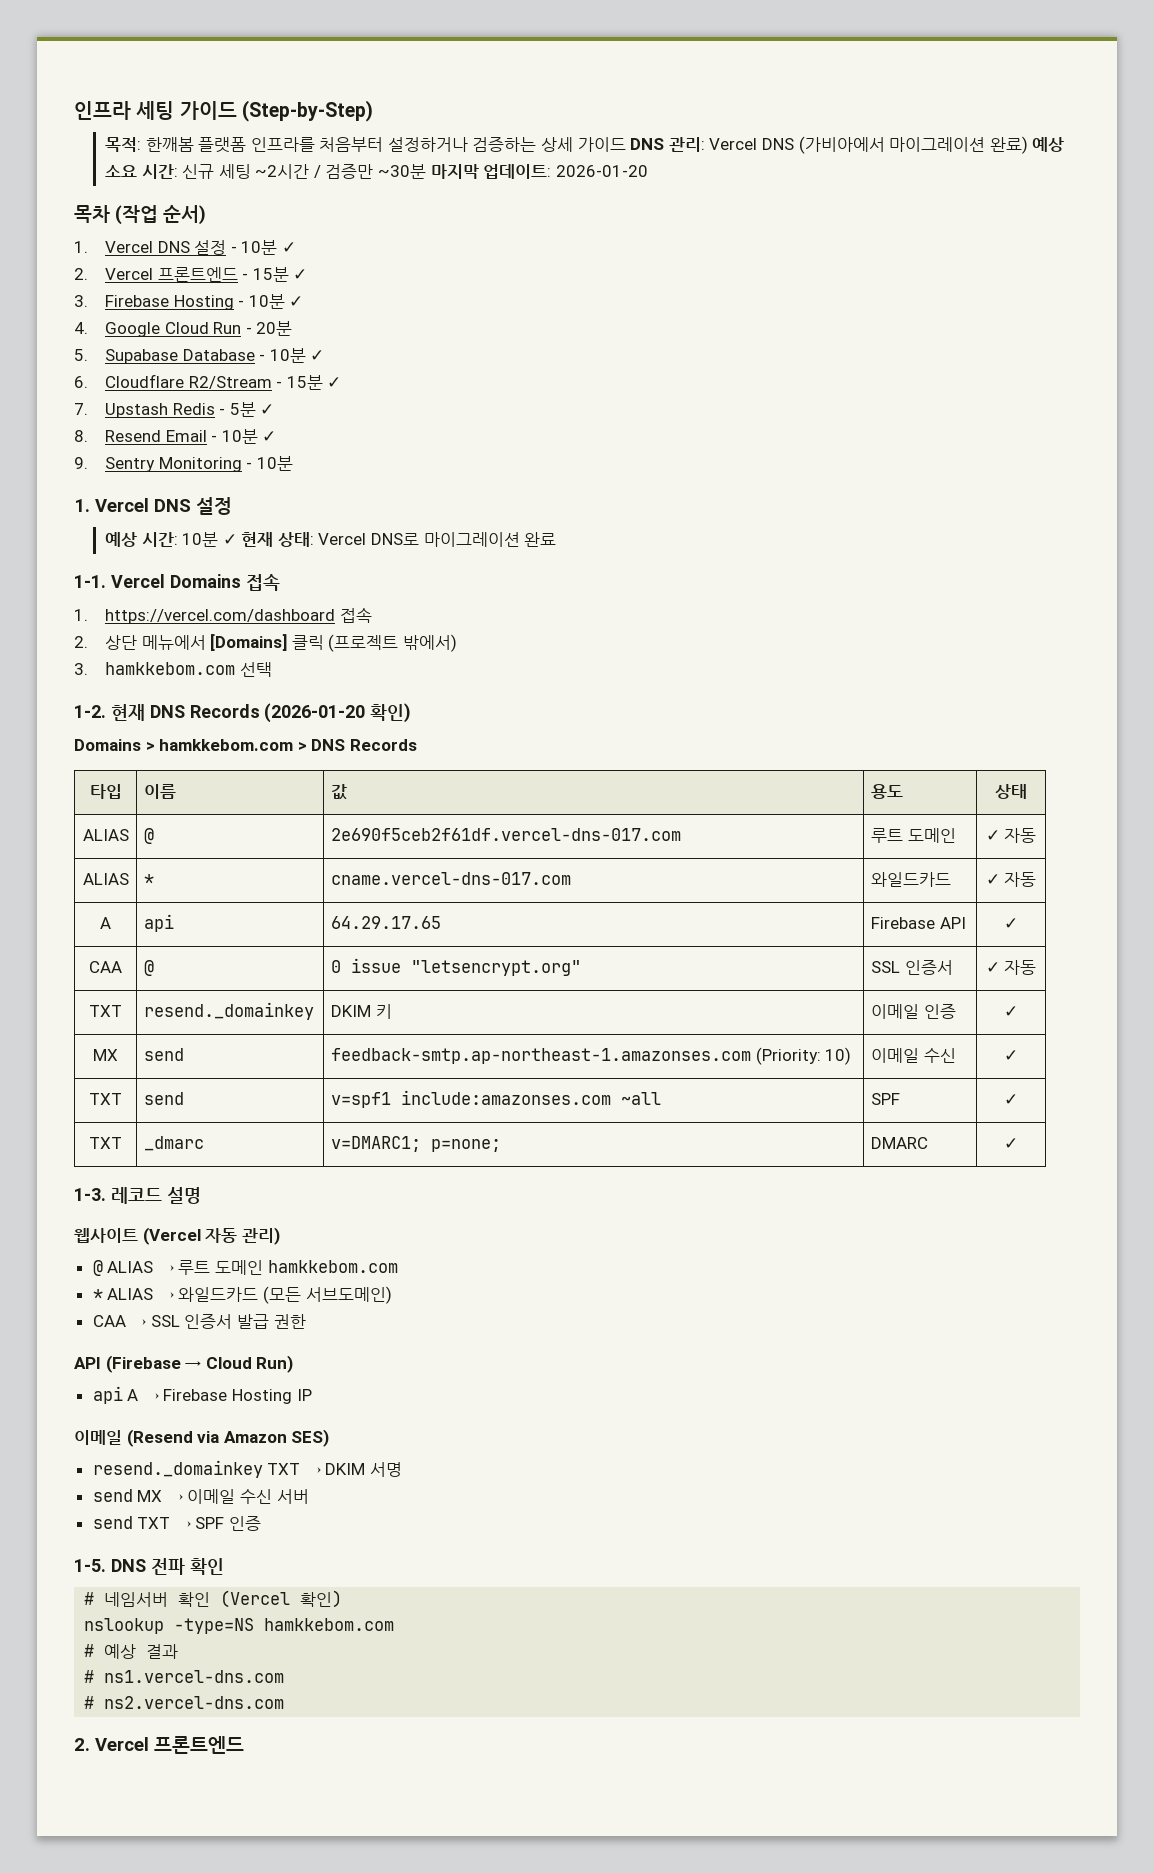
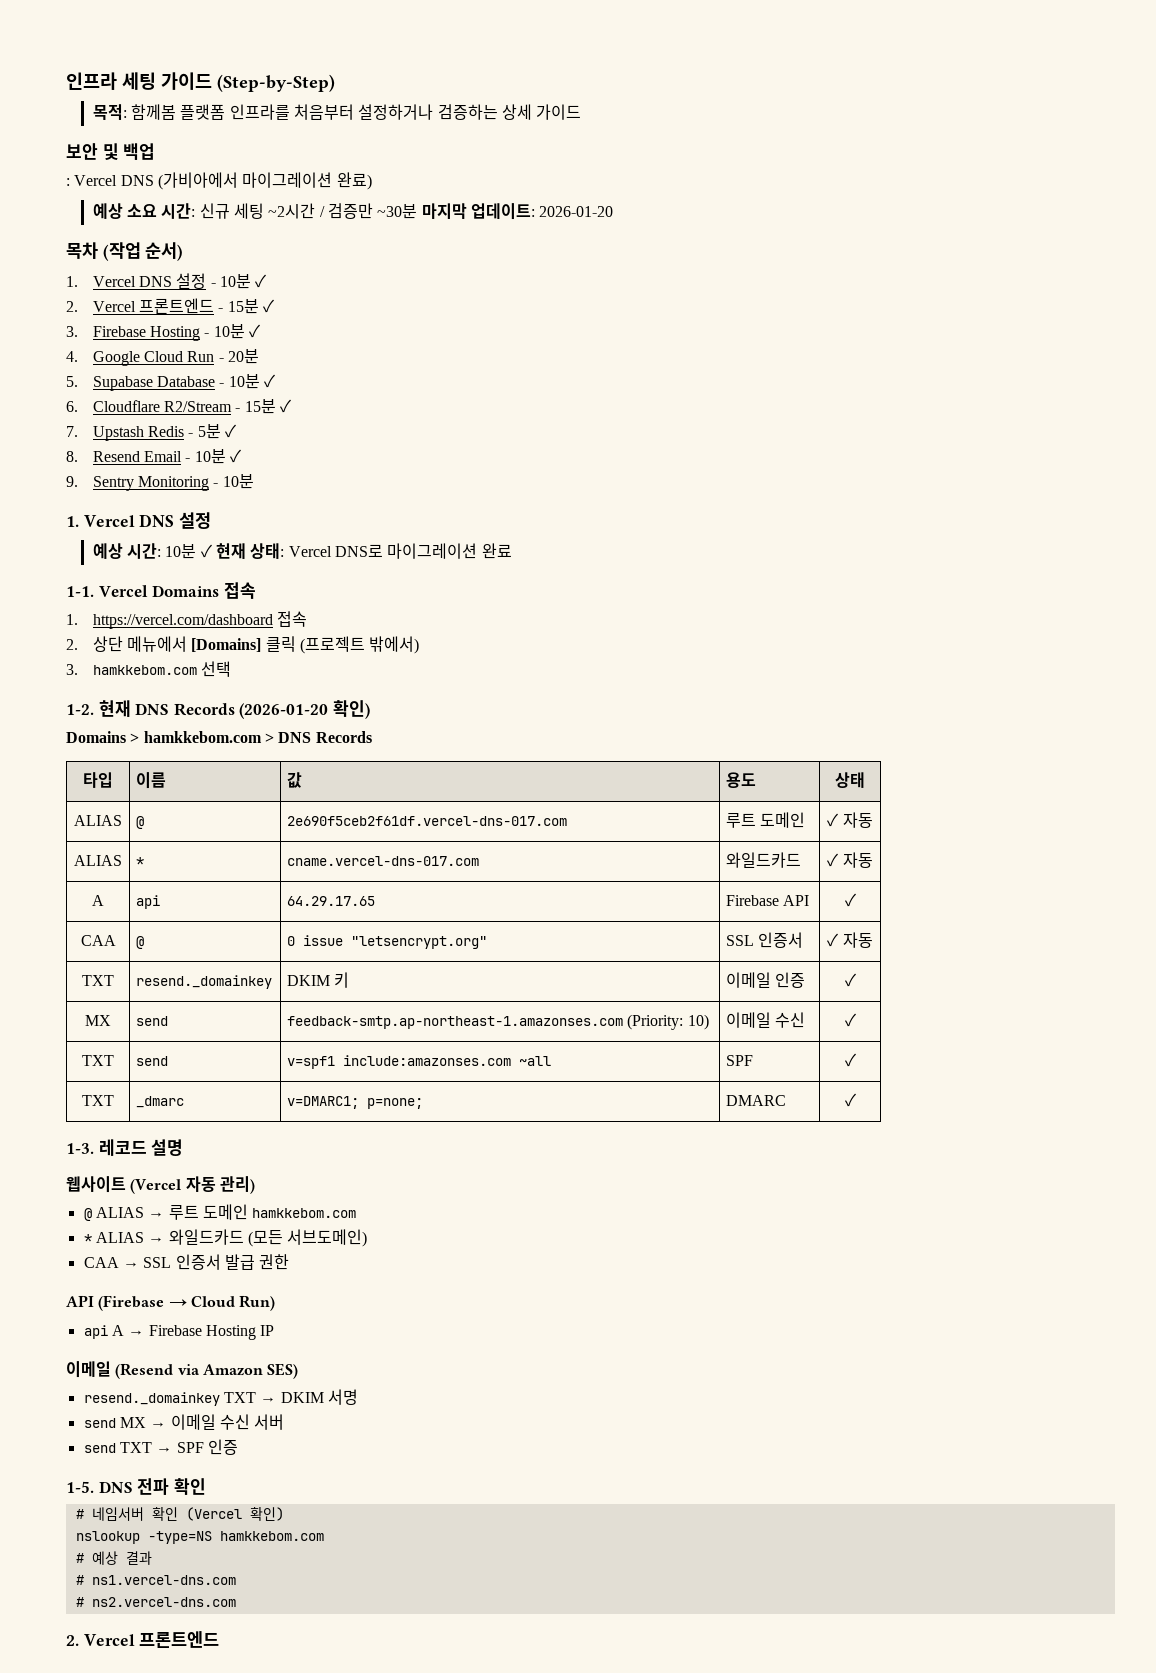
[145,137,194,152] 한깨봄 -> [130,104,176,120] 함께봄
[630,137,705,152] DNS 관리: -> [66,143,156,160] [66,178,70,186] // 보안 및 백업 // :
(1028, 145) none -> (372, 181) //

